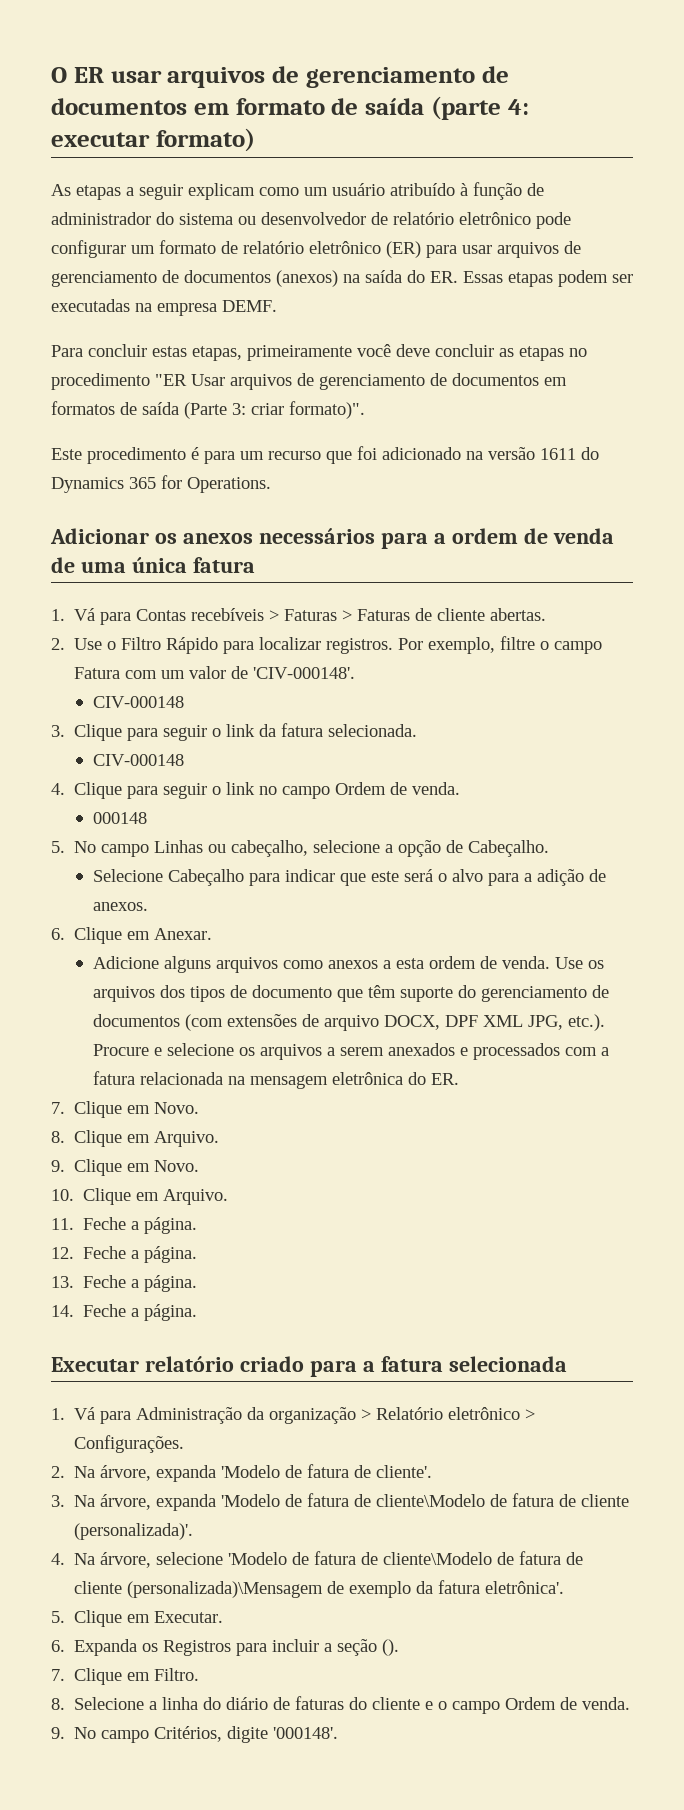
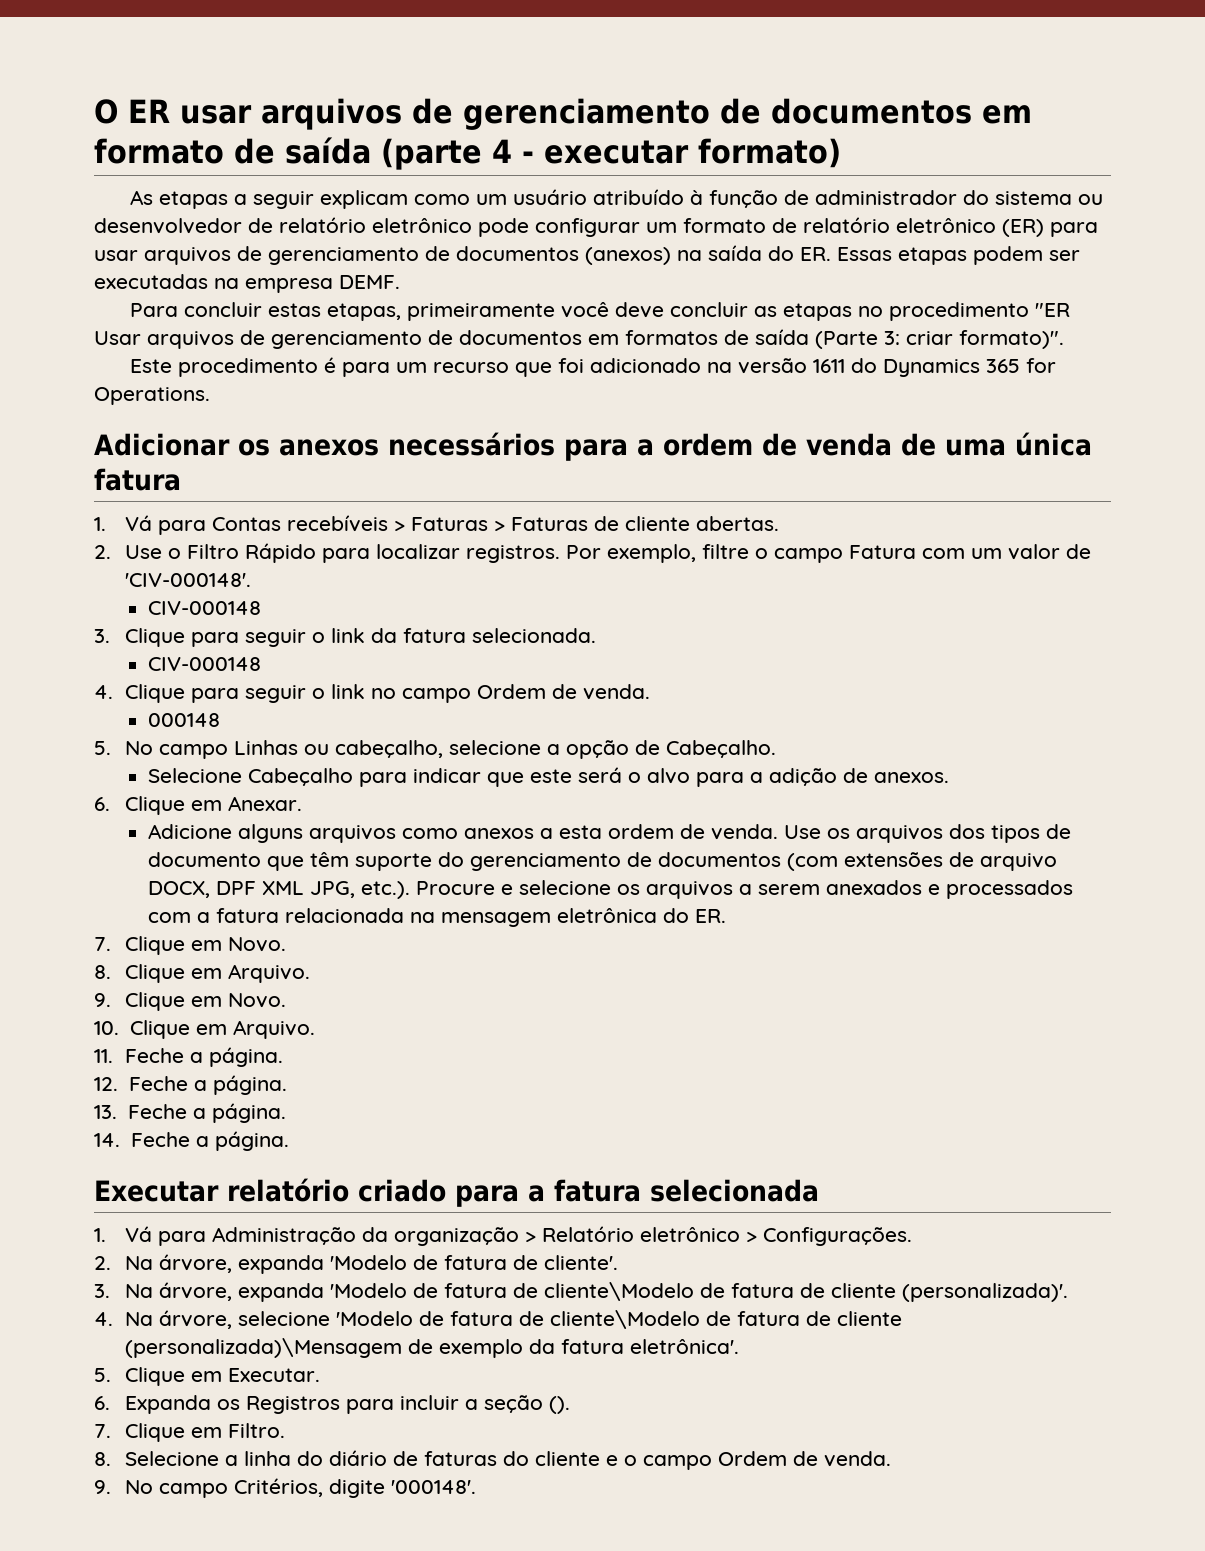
[507,99,529,115] 4: -> [492,139,534,163] 4 -

